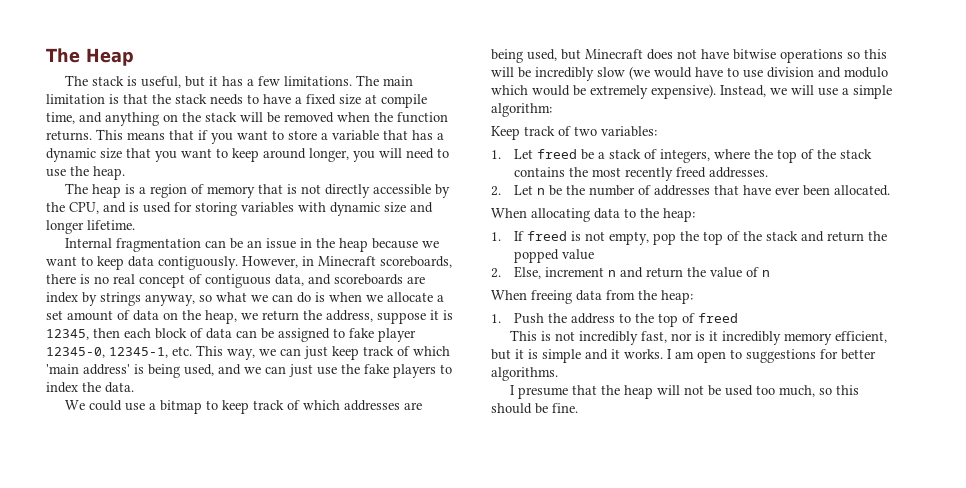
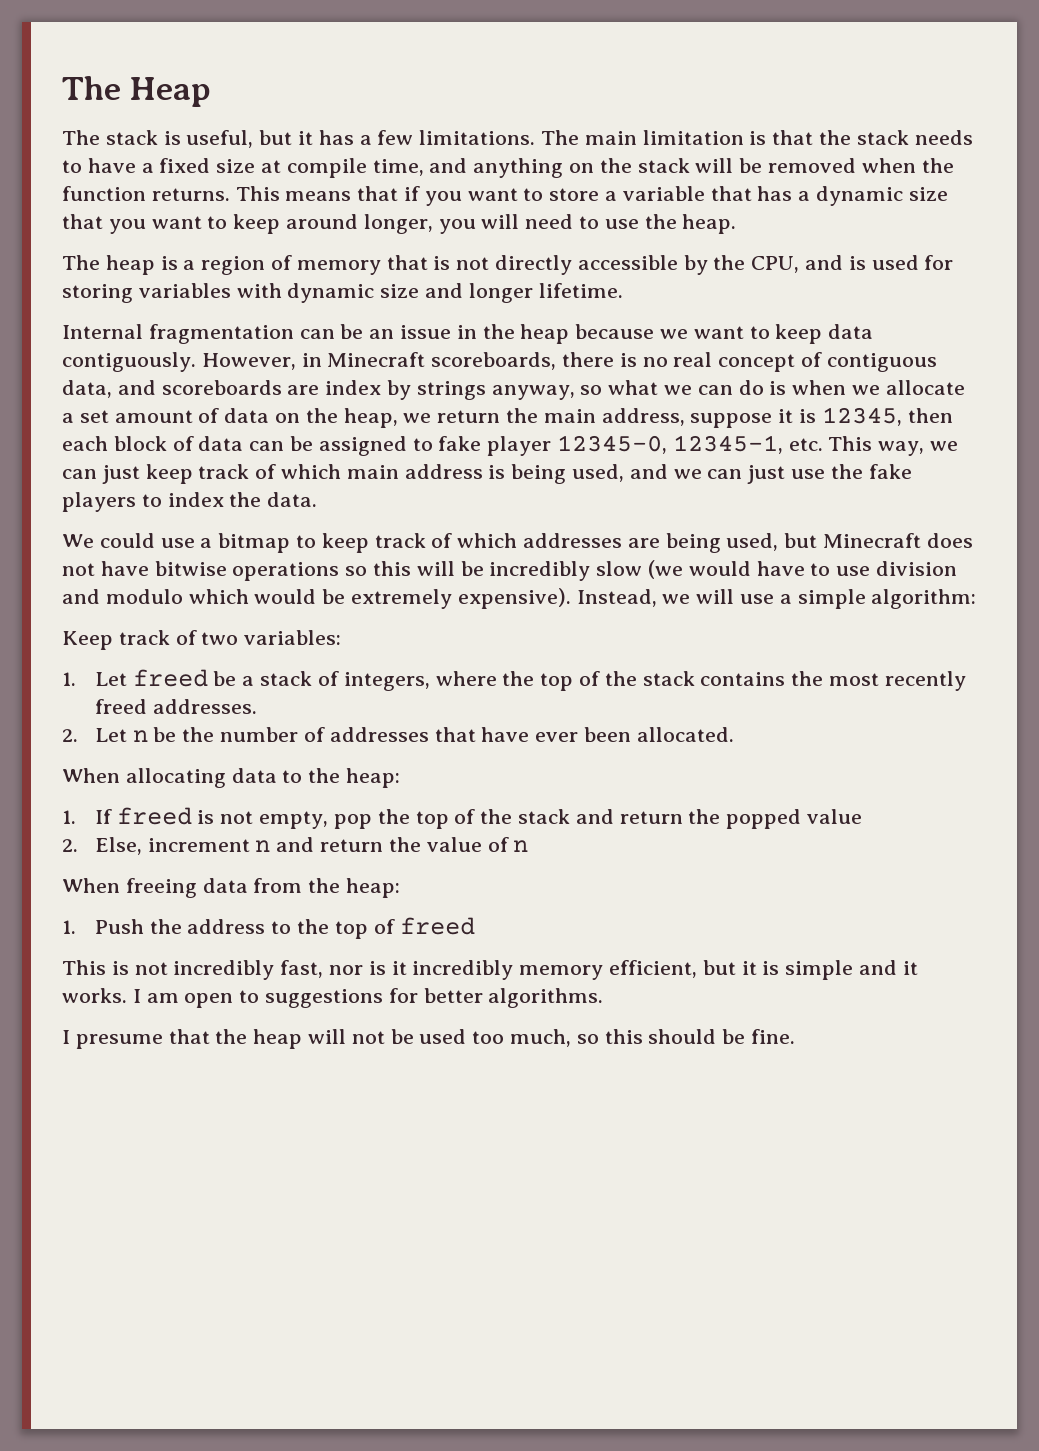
(322, 315) none -> [543,409,596,423] main
[46,364,130,375] 'main address' -> [346,464,483,479] main address

